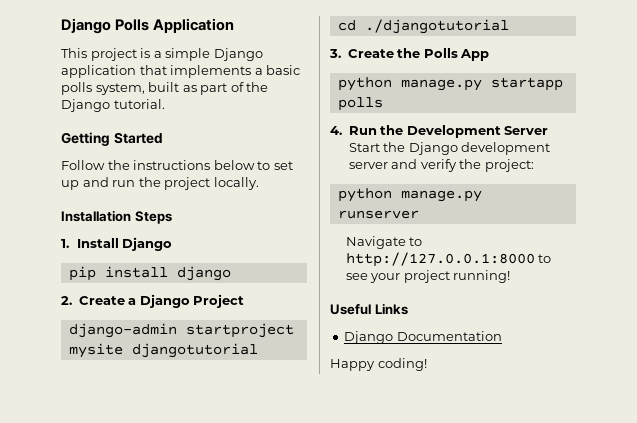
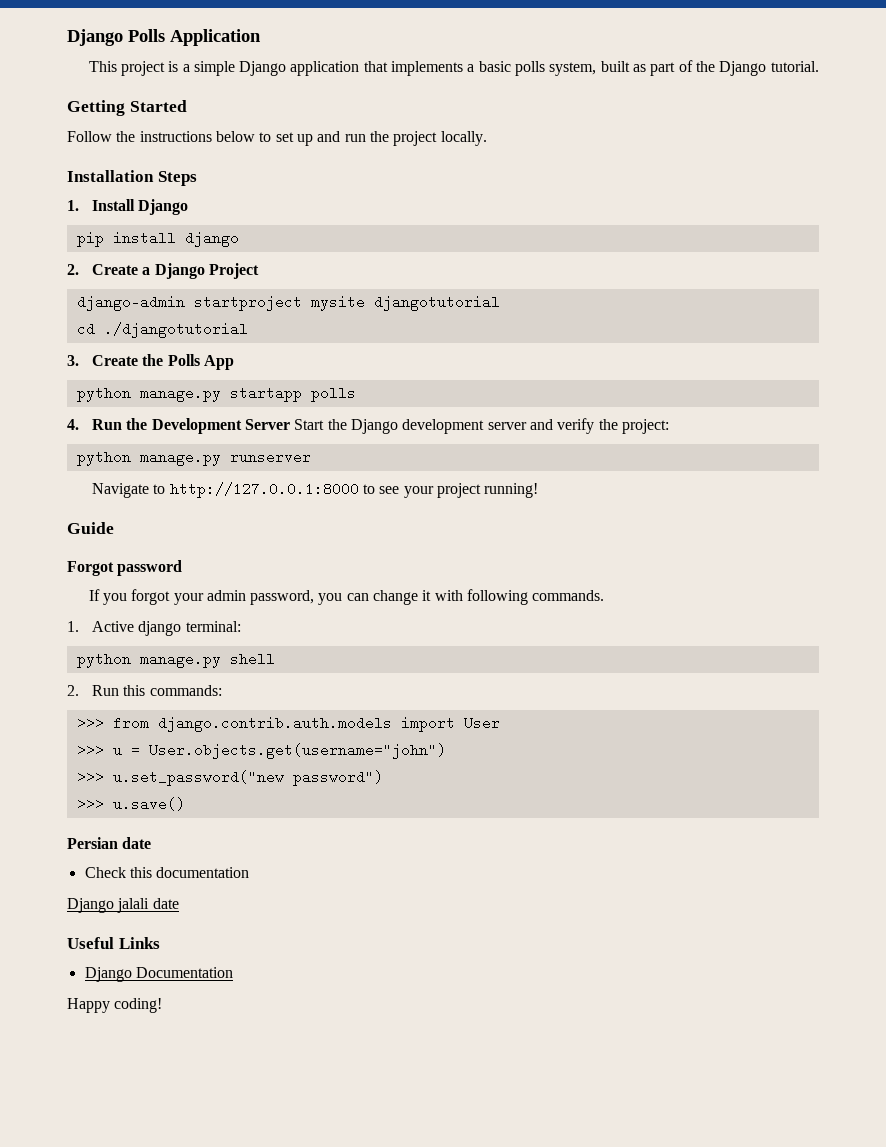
(511, 276) none -> [67,522,114,534] [67,560,183,576] [88,589,605,605] [67,621,241,636] [76,652,275,668] [67,685,222,696] [76,716,500,732] [76,743,446,759] [76,770,383,786] [76,797,185,811] [67,837,152,849] [84,867,250,878] [67,898,179,913] // Guide // Forgot password // If you forgot your admin password, you can change it with following commands. // 1. Active django terminal: // python manage.py shell // 2. Run this commands: // >>> from django.contrib.auth.models import User // >>> u = User.objects.get(username="john") // >>> u.set_password("new password") // >>> u.save() // Persian date // Check this documentation // Django jalali date

